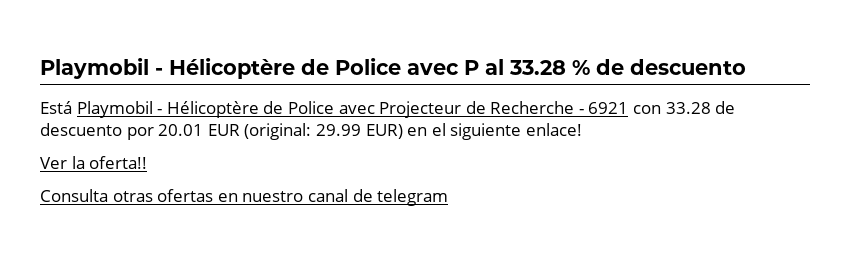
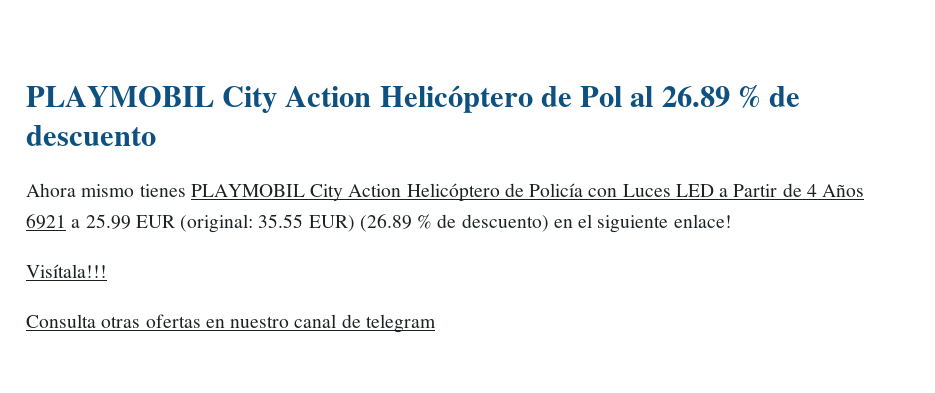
[40,58,746,79] [40,101,736,118] [40,123,403,140] Playmobil - Hélicoptère de Police avec P al 33.28 % de descuento // Está Playmobil - Hélicoptère de Police avec Projecteur de Recherche - 6921 con 33.28 de descuento por 20.01 EUR (original: 29.99 EUR) -> [26,85,801,113] [26,125,156,146] [26,183,865,202] [26,214,549,233] PLAYMOBIL City Action Helicóptero de Pol al 26.89 % de descuento // Ahora mismo tienes PLAYMOBIL City Action Helicóptero de Policía con Luces LED a Partir de 4 Años 6921 a 25.99 EUR (original: 35.55 EUR) (26.89 % de descuento)
[40,156,148,169] Ver la oferta!! -> [26,264,107,278] Visítala!!!

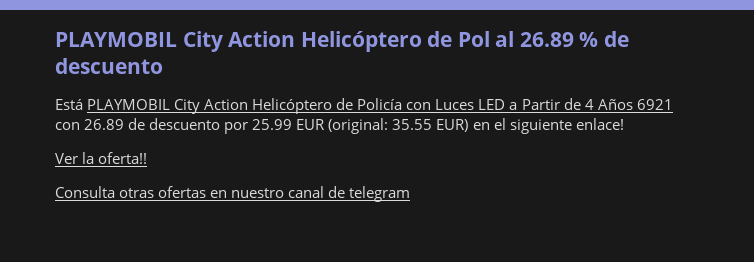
[26,183,186,197] Ahora mismo tienes -> [55,99,83,110] Está
[71,219,81,228] a -> [55,118,249,134] con 26.89 de descuento por
[359,214,549,232] (26.89 % de descuento) -> (469, 125) none
[26,264,107,278] Visítala!!! -> [55,152,148,164] Ver la oferta!!

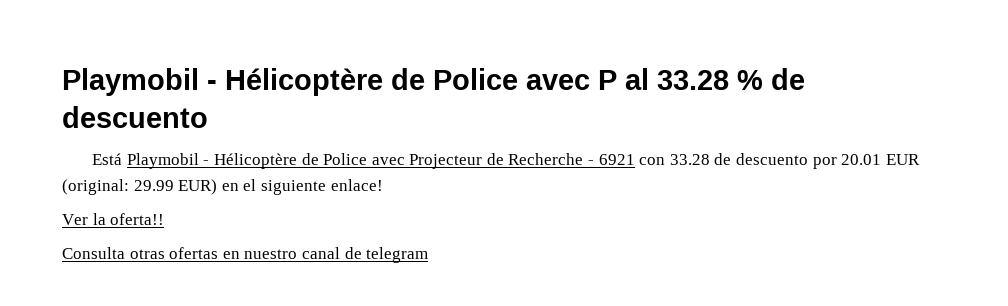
[55,31,629,52] [55,58,163,74] [55,98,633,114] PLAYMOBIL City Action Helicóptero de Pol al 26.89 % de descuento // Está PLAYMOBIL City Action Helicóptero de Policía con Luces LED a Partir de 4 Años -> [62,68,805,96] [62,106,208,128] [92,153,595,169] Playmobil - Hélicoptère de Police avec P al 33.28 % de descuento // Está Playmobil - Hélicoptère de Police avec Projecteur de Recherche -
[84,119,125,130] 26.89 -> [669,154,710,165] 33.28
[252,119,293,130] 25.99 -> [841,154,882,165] 20.01
[392,119,433,130] 35.55 -> [133,180,174,191] 29.99

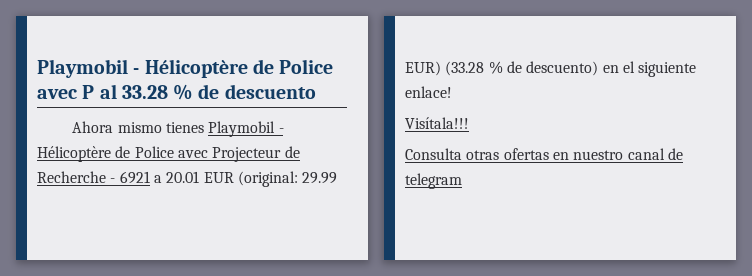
[92,153,123,165] Está -> [72,121,204,133] Ahora mismo tienes
[639,153,837,169] con 33.28 de descuento por -> [153,175,162,183] a
(218, 187) none -> [445,61,599,76] (33.28 % de descuento)
[62,213,165,225] Ver la oferta!! -> [405,117,469,129] Visítala!!!

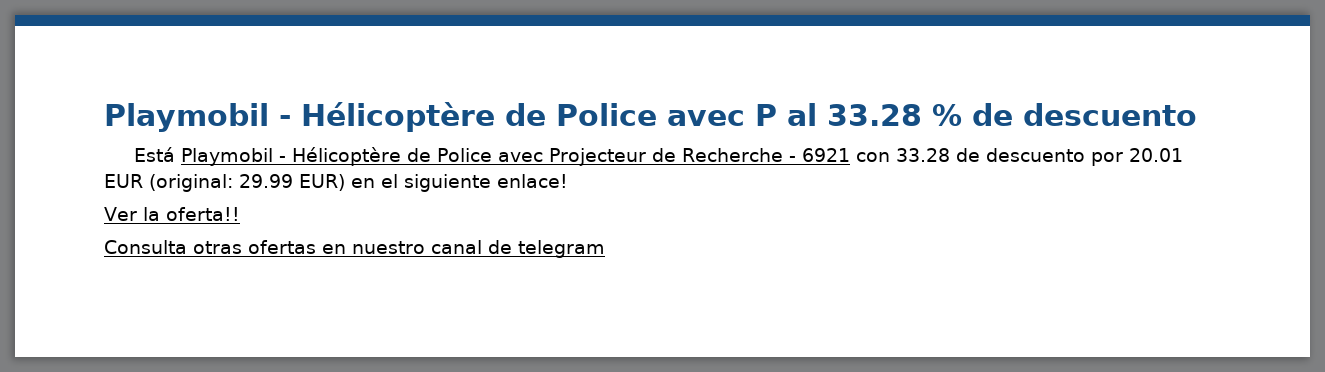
[72,121,204,133] Ahora mismo tienes -> [134,147,176,162] Está
[153,175,162,183] a -> [856,148,1124,166] con 33.28 de descuento por
[445,61,599,76] (33.28 % de descuento) -> (345, 182) none
[405,117,469,129] Visítala!!! -> [104,207,240,221] Ver la oferta!!

